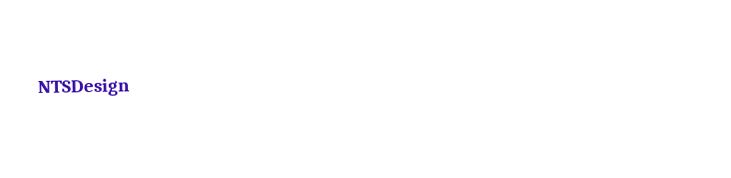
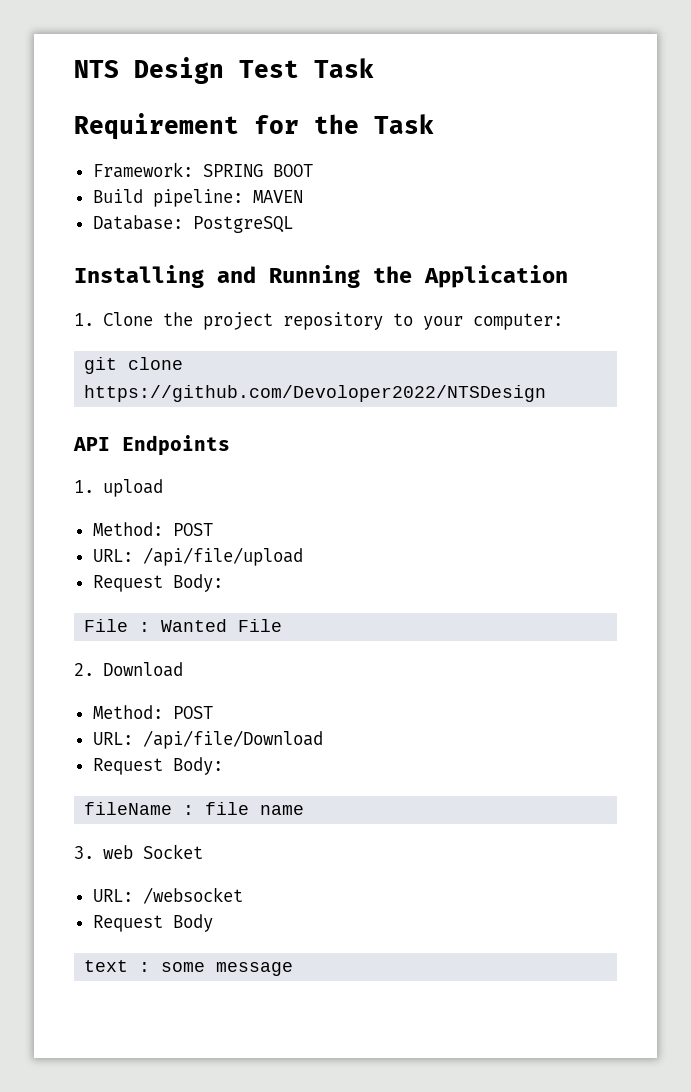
[37,78,131,98] NTSDesign -> [74,57,374,84] [74,113,434,140] [92,162,313,178] [92,189,303,207] [92,215,293,233] [74,265,568,288] [74,312,563,330] [84,357,184,374] [84,385,547,402] [73,435,230,456] [74,479,163,497] [92,522,213,536] [92,547,303,566] [92,574,223,592] [84,619,283,632] [74,662,183,677] [92,705,213,719] [92,730,323,749] [92,757,223,775] [84,802,305,815] [74,844,203,859] [92,887,243,904] [92,914,213,932] [84,960,294,976] NTS Design Test Task // Requirement for the Task // Framework: SPRING BOOT // Build pipeline: MAVEN // Database: PostgreSQL // Installing and Running the Application // 1. Clone the project repository to your computer: // git clone https://github.com/Devoloper2022/NTSDesign // API Endpoints // 1. upload // Method: POST // URL: /api/file/upload // Request Body: // File : Wanted File // 2. Download // Method: POST // URL: /api/file/Download // Request Body: // fileName : file name // 3. web Socket // URL: /websocket // Request Body // text : some message

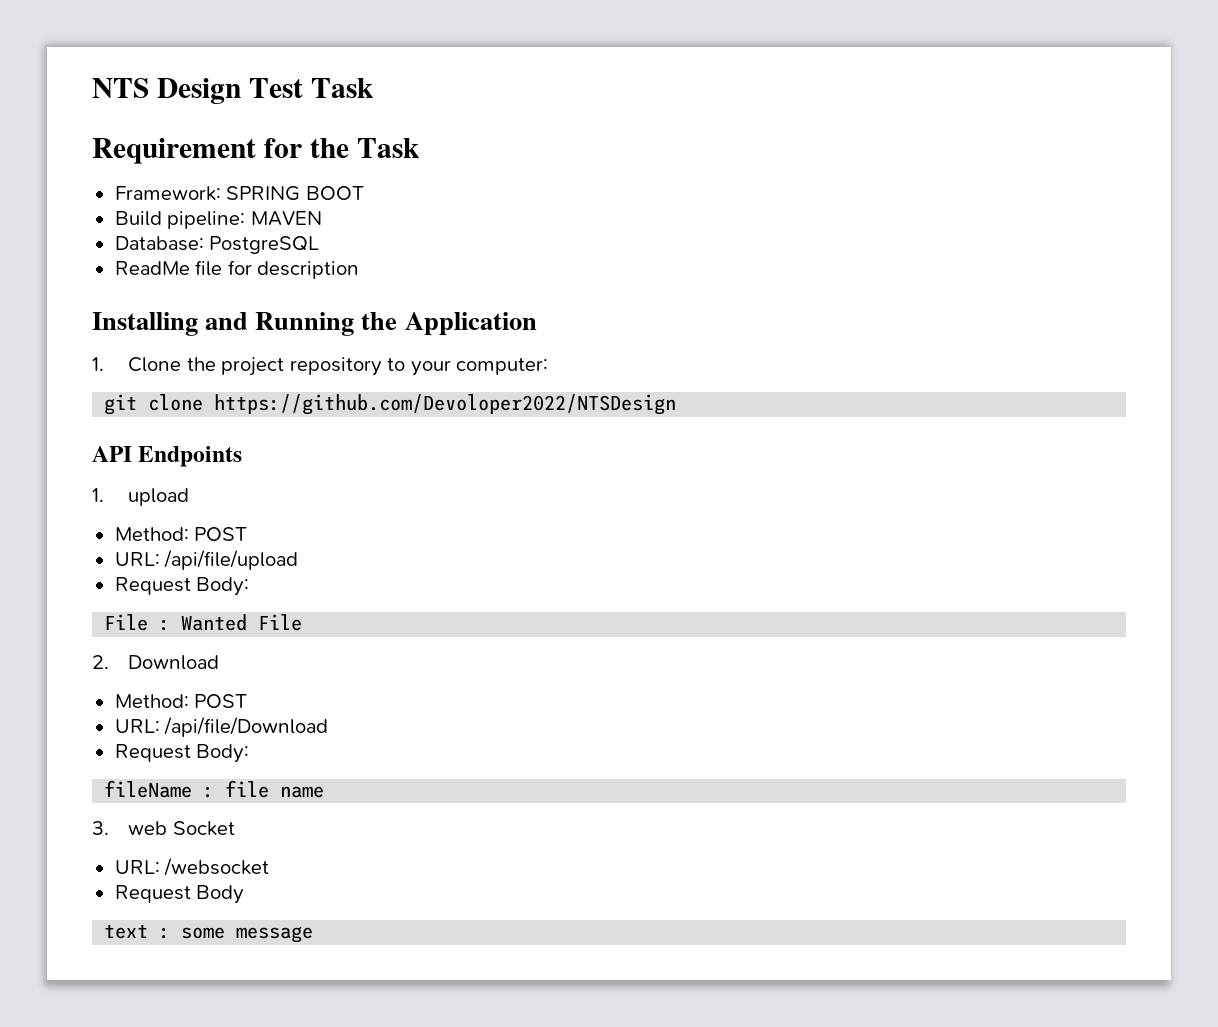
(293, 224) none -> [114,260,360,279] // ReadMe file for description

